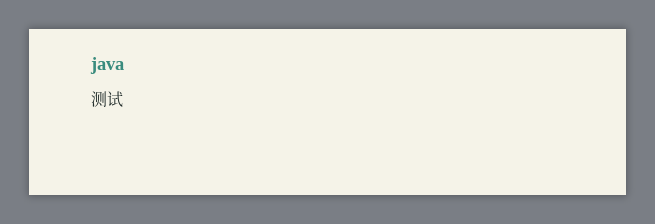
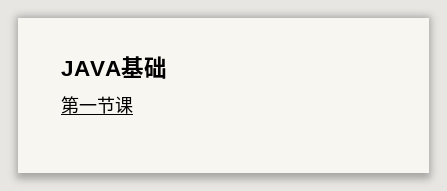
[90,57,124,74] [91,91,123,107] java // 测试 -> [61,56,167,79] [61,96,133,114] JAVA基础 // 第一节课

